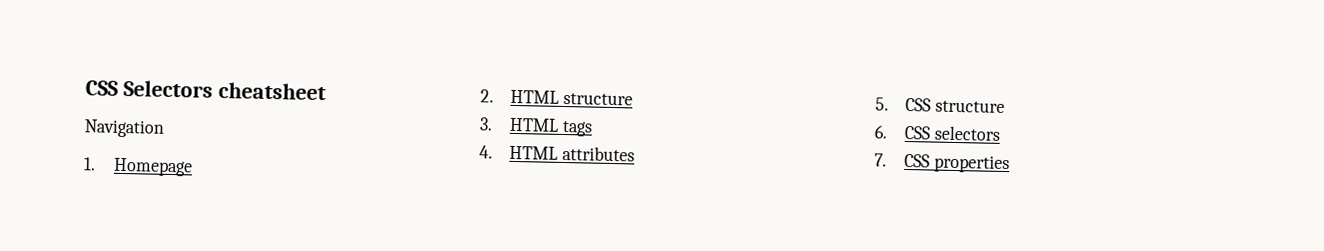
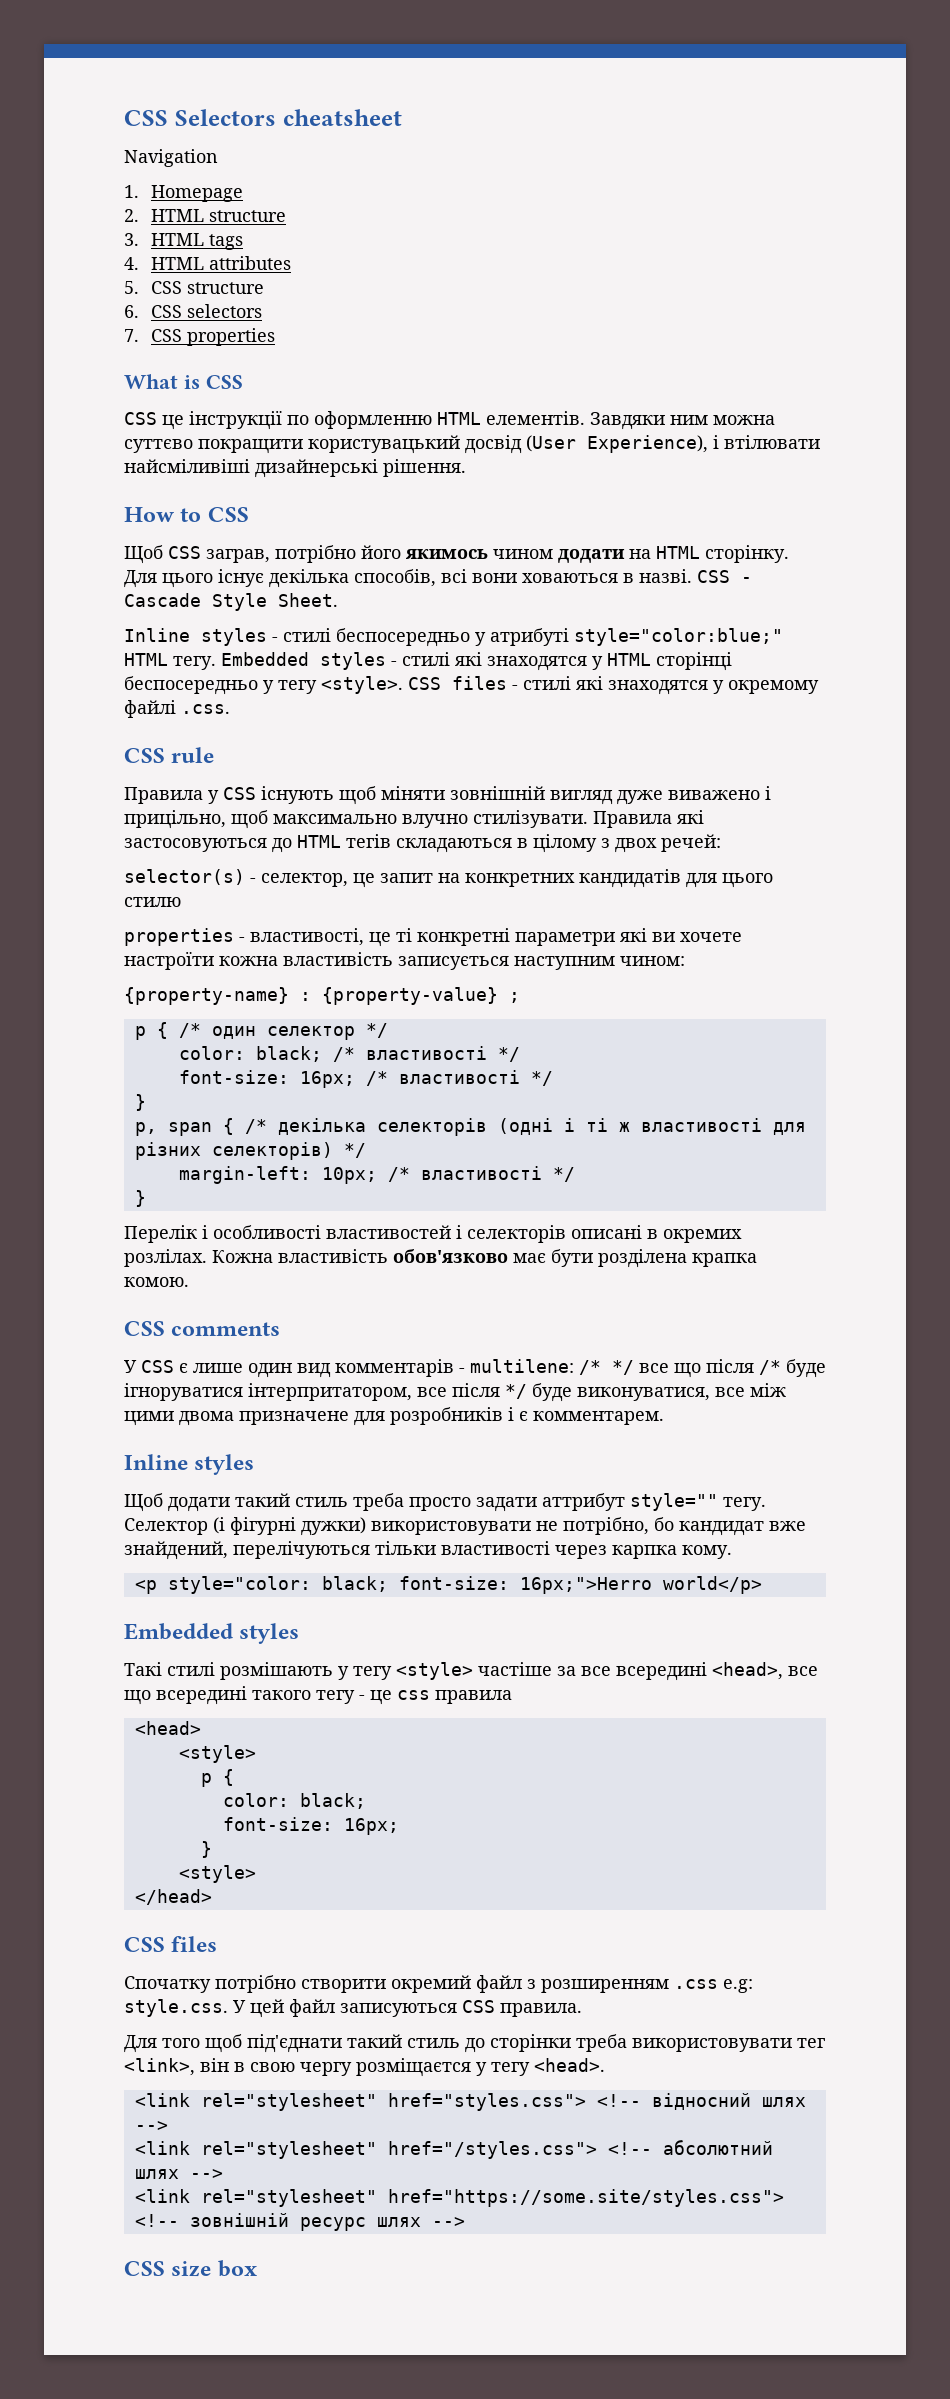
(1010, 164) none -> [124,374,243,389] [124,410,775,430] [124,435,820,454] [124,459,466,478] [124,507,249,522] [124,545,789,564] [124,569,752,588] [124,593,338,611] [124,628,783,647] [124,652,732,671] [124,676,819,695] [124,700,230,718] [124,747,215,763] [124,786,771,805] [124,810,704,829] [124,834,721,853] [124,869,773,888] [124,897,181,907] [124,928,742,947] [124,951,685,970] [124,987,520,1005] [134,1022,388,1040] [178,1046,520,1062] [178,1070,553,1088] [134,1094,146,1111] [134,1118,806,1136] [134,1142,366,1160] [178,1166,575,1184] [134,1190,146,1207] [124,1225,742,1243] [124,1249,757,1268] [124,1277,189,1287] [124,1321,281,1336] [124,1359,826,1378] [124,1383,786,1402] [124,1407,664,1426] [124,1454,255,1475] [124,1493,766,1512] [124,1517,806,1536] [124,1541,732,1560] [134,1576,762,1594] [124,1623,300,1644] [124,1662,818,1681] [124,1686,512,1705] [134,1721,201,1735] [178,1745,256,1763] [200,1769,234,1787] [222,1793,366,1809] [222,1817,399,1835] [200,1841,212,1858] [178,1865,256,1883] [134,1889,212,1905] [124,1936,218,1952] [124,1975,753,1993] [124,1999,582,2018] [124,2034,825,2053] [124,2058,605,2077] [134,2093,806,2111] [134,2121,168,2131] [134,2140,773,2159] [134,2169,223,2179] [134,2189,784,2207] [134,2213,465,2231] [124,2260,257,2277] // What is CSS // CSS це інструкції по оформленню HTML елементів. Завдяки ним можна суттєво покращити користувацький досвід (User Experience), і втілювати найсміливіші дизайнерські рішення. // How to CSS // Щоб CSS заграв, потрібно його якимось чином додати на HTML сторінку. Для цього існує декілька способів, всі вони ховаються в назві. CSS - Cascade Style Sheet. // Inline styles - стилі беспосередньо у атрибуті style="color:blue;" HTML тегу. Embedded styles - стилі які знаходятся у HTML сторінці беспосередньо у тегу <style>. CSS files - стилі які знаходятся у окремому файлі .css. // CSS rule // Правила у CSS існують щоб міняти зовнішній вигляд дуже виважено і прицільно, щоб максимально влучно стилізувати. Правила які застосовуються до HTML тегів складаються в цілому з двох речей: // selector(s) - селектор, це запит на конкретних кандидатів для цього стилю // properties - властивості, це ті конкретні параметри які ви хочете настроїти кожна властивість записується наступним чином: // {property-name} : {property-value} ; // p { /* один селектор */ // color: black; /* властивості */ // font-size: 16px; /* властивості */ // } // p, span { /* декілька селекторів (одні і ті ж властивості для різних селекторів) */ // margin-left: 10px; /* властивості */ // } // Перелік і особливості властивостей і селекторів описані в окремих розлілах. Кожна властивість обов'язково має бути розділена крапка комою. // CSS comments // У CSS є лише один вид комментарів - multilene: /* */ все що після /* буде ігноруватися інтерпритатором, все після */ буде виконуватися, все між цими двома призначене для розробників і є комментарем. // Inline styles // Щоб додати такий стиль треба просто задати аттрибут style="" тегу. Селектор (і фігурні дужки) використовувати не потрібно, бо кандидат вже знайдений, перелічуються тільки властивості через карпка кому. // <p style="color: black; font-size: 16px;">Herro world</p> // Embedded styles // Такі стилі розмішають у тегу <style> частіше за все всередині <head>, все що всередині такого тегу - це css правила // <head> // <style> // p { // color: black; // font-size: 16px; // } // <style> // </head> // CSS files // Спочатку потрібно створити окремий файл з розширенням .css e.g: style.css. У цей файл записуються CSS правила. // Для того щоб під'єднати такий стиль до сторінки треба використовувати тег <link>, він в свою чергу розміщаєтся у тегу <head>. // <link rel="stylesheet" href="styles.css"> <!-- відносний шлях --> // <link rel="stylesheet" href="/styles.css"> <!-- абсолютний шлях --> // <link rel="stylesheet" href="https://some.site/styles.css"> <!-- зовнішній ресурс шлях --> // CSS size box

